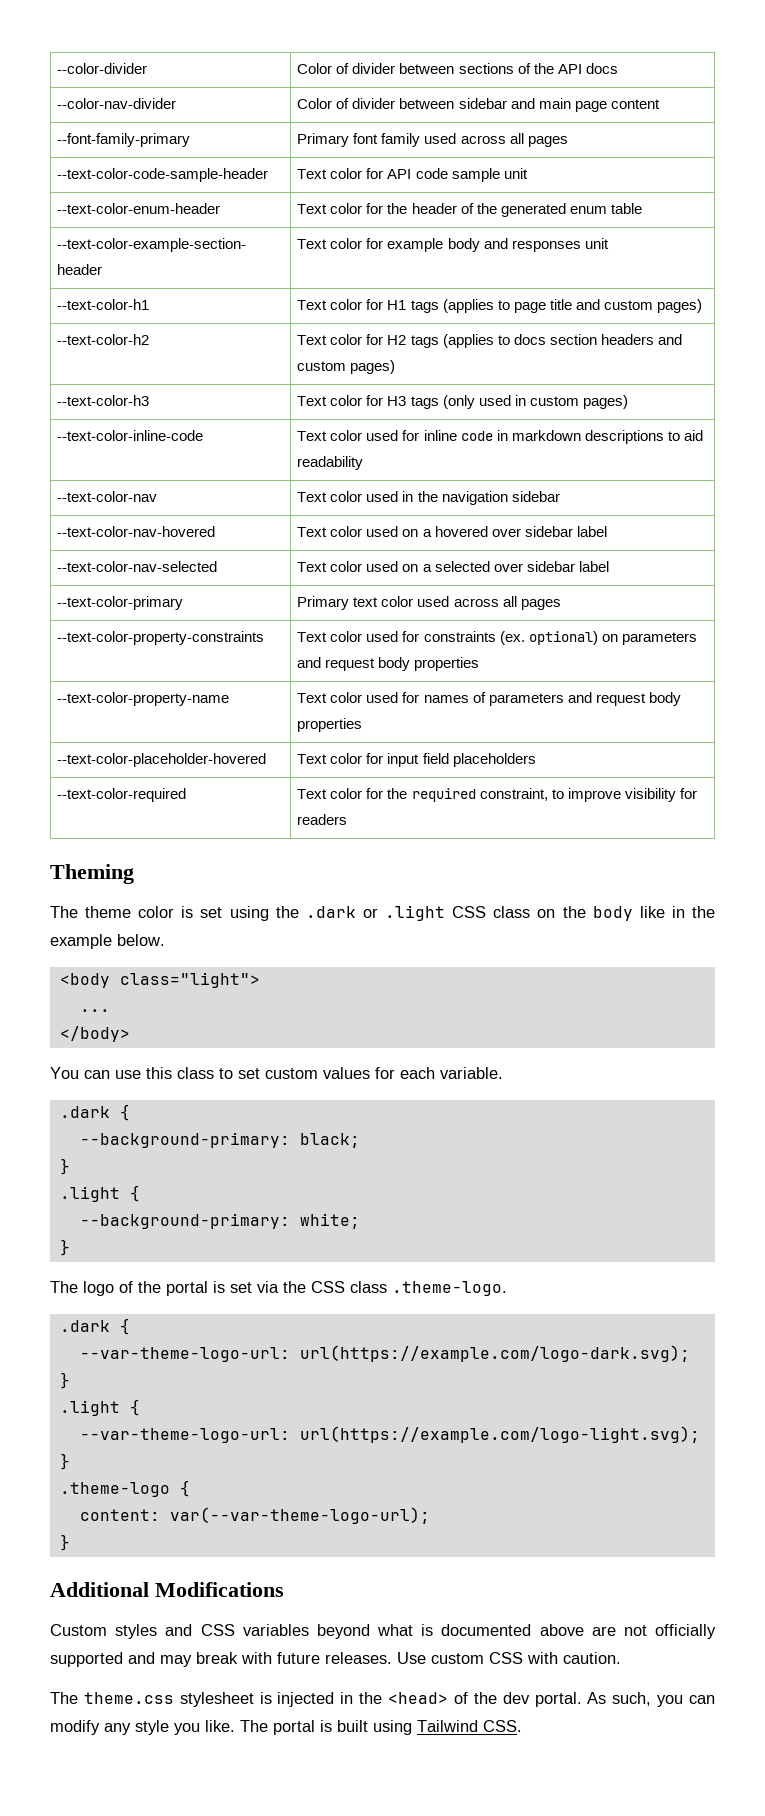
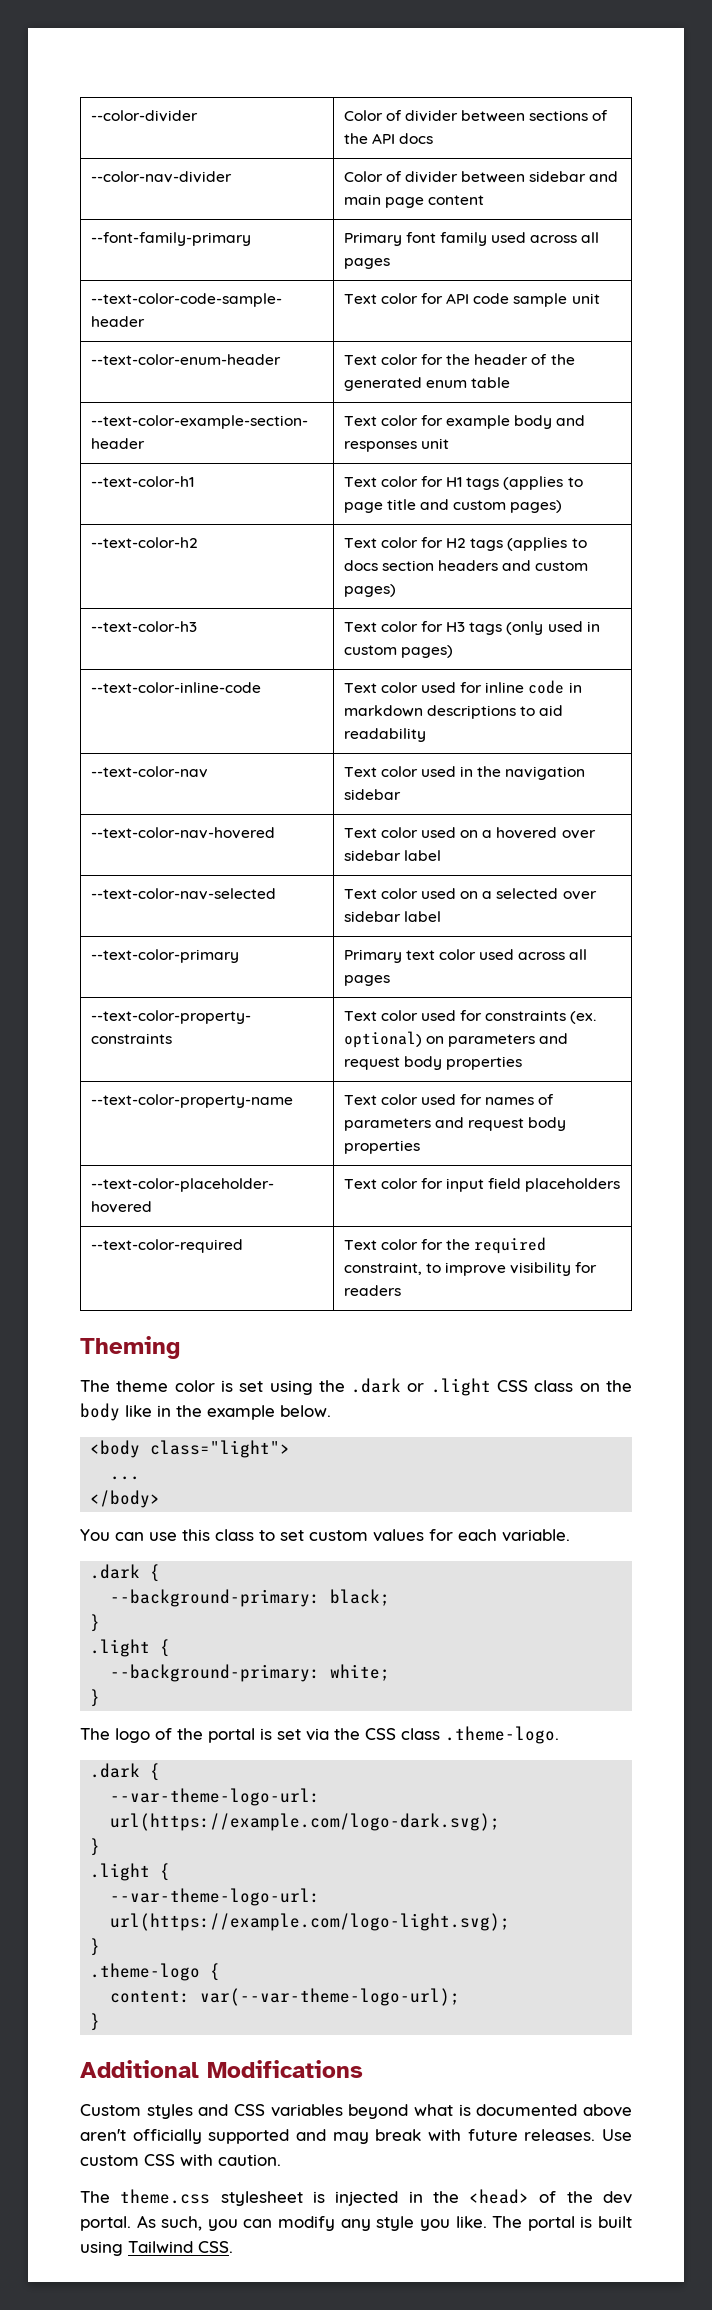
[591,1625,647,1636] are not -> [80,2129,126,2141] aren't

